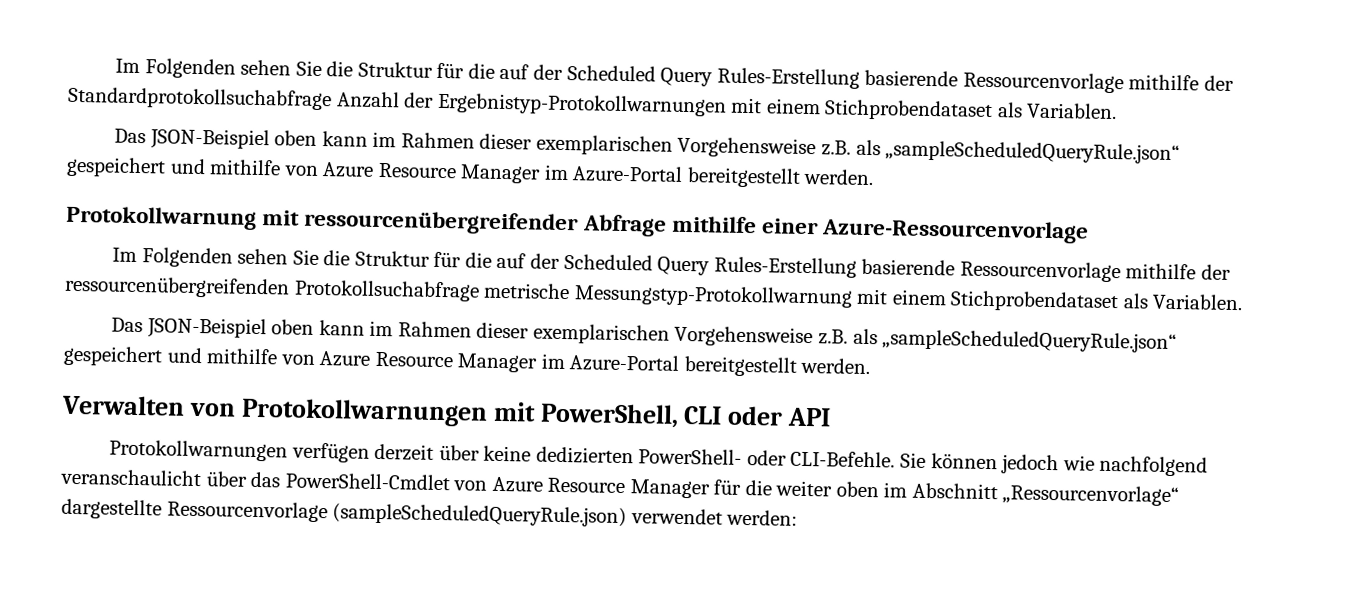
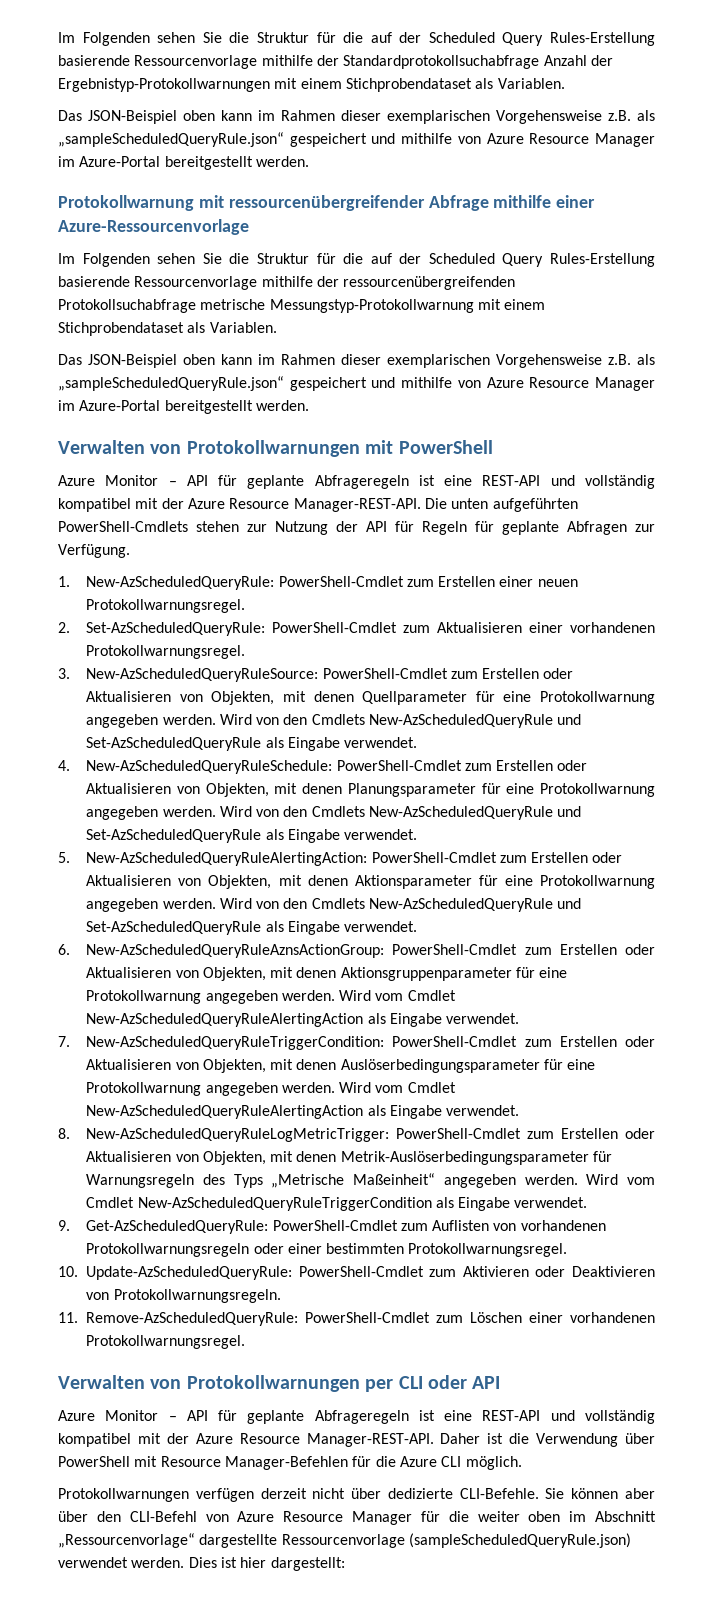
[539,402,832,428] [109,439,1209,477] [60,468,451,491] PowerShell, CLI oder API // Protokollwarnungen verfügen derzeit über keine dedizierten PowerShell- oder CLI-Befehle. Sie können jedoch wie nachfolgend veranschaulicht über das PowerShell-Cmdlet -> [398,440,493,454] [58,475,655,489] [58,498,578,512] [58,521,655,535] [58,544,130,558] [58,576,578,590] [86,599,246,613] [58,622,655,636] [86,645,246,659] [58,668,574,682] [86,691,655,705] [86,714,582,728] [86,737,418,751] [58,760,588,774] [86,783,655,797] [86,806,582,820] [86,829,418,843] [58,852,623,866] [86,875,655,889] [86,898,582,912] [86,921,418,935] [58,944,655,958] [86,967,568,981] [86,990,456,1004] [86,1013,520,1027] [58,1036,655,1050] [86,1059,596,1073] [86,1082,456,1096] [86,1105,520,1119] [58,1128,655,1142] [86,1151,613,1165] [86,1173,655,1188] [86,1197,588,1211] [58,1220,606,1234] [86,1243,568,1257] [58,1266,656,1280] [86,1289,281,1303] [58,1312,655,1326] [86,1335,246,1349] [58,1375,501,1392] [58,1410,655,1424] [58,1433,656,1447] [58,1456,522,1470] [58,1488,655,1502] [58,1511,197,1522] PowerShell // Azure Monitor – API für geplante Abfrageregeln ist eine REST-API und vollständig kompatibel mit der Azure Resource Manager-REST-API. Die unten aufgeführten PowerShell-Cmdlets stehen zur Nutzung der API für Regeln für geplante Abfragen zur Verfügung. // 1. New-AzScheduledQueryRule: PowerShell-Cmdlet zum Erstellen einer neuen Protokollwarnungsregel. // 2. Set-AzScheduledQueryRule: PowerShell-Cmdlet zum Aktualisieren einer vorhandenen Protokollwarnungsregel. // 3. New-AzScheduledQueryRuleSource: PowerShell-Cmdlet zum Erstellen oder Aktualisieren von Objekten, mit denen Quellparameter für eine Protokollwarnung angegeben werden. Wird von den Cmdlets New-AzScheduledQueryRule und Set-AzScheduledQueryRule als Eingabe verwendet. // 4. New-AzScheduledQueryRuleSchedule: PowerShell-Cmdlet zum Erstellen oder Aktualisieren von Objekten, mit denen Planungsparameter für eine Protokollwarnung angegeben werden. Wird von den Cmdlets New-AzScheduledQueryRule und Set-AzScheduledQueryRule als Eingabe verwendet. // 5. New-AzScheduledQueryRuleAlertingAction: PowerShell-Cmdlet zum Erstellen oder Aktualisieren von Objekten, mit denen Aktionsparameter für eine Protokollwarnung angegeben werden. Wird von den Cmdlets New-AzScheduledQueryRule und Set-AzScheduledQueryRule als Eingabe verwendet. // 6. New-AzScheduledQueryRuleAznsActionGroup: PowerShell-Cmdlet zum Erstellen oder Aktualisieren von Objekten, mit denen Aktionsgruppenparameter für eine Protokollwarnung angegeben werden. Wird vom Cmdlet New-AzScheduledQueryRuleAlertingAction als Eingabe verwendet. // 7. New-AzScheduledQueryRuleTriggerCondition: PowerShell-Cmdlet zum Erstellen oder Aktualisieren von Objekten, mit denen Auslöserbedingungsparameter für eine Protokollwarnung angegeben werden. Wird vom Cmdlet New-AzScheduledQueryRuleAlertingAction als Eingabe verwendet. // 8. New-AzScheduledQueryRuleLogMetricTrigger: PowerShell-Cmdlet zum Erstellen oder Aktualisieren von Objekten, mit denen Metrik-Auslöserbedingungsparameter für Warnungsregeln des Typs „Metrische Maßeinheit“ angegeben werden. Wird vom Cmdlet New-AzScheduledQueryRuleTriggerCondition als Eingabe verwendet. // 9. Get-AzScheduledQueryRule: PowerShell-Cmdlet zum Auflisten von vorhandenen Protokollwarnungsregeln oder einer bestimmten Protokollwarnungsregel. // 10. Update-AzScheduledQueryRule: PowerShell-Cmdlet zum Aktivieren oder Deaktivieren von Protokollwarnungsregeln. // 11. Remove-AzScheduledQueryRule: PowerShell-Cmdlet zum Löschen einer vorhandenen Protokollwarnungsregel. // Verwalten von Protokollwarnungen per CLI oder API // Azure Monitor – API für geplante Abfrageregeln ist eine REST-API und vollständig kompatibel mit der Azure Resource Manager-REST-API. Daher ist die Verwendung über PowerShell mit Resource Manager-Befehlen für die Azure CLI möglich. // Protokollwarnungen verfügen derzeit nicht über dedizierte CLI-Befehle. Sie können aber über den CLI-Befehl
[726,509,799,526] werden: -> [131,1557,345,1571] werden. Dies ist hier dargestellt:

